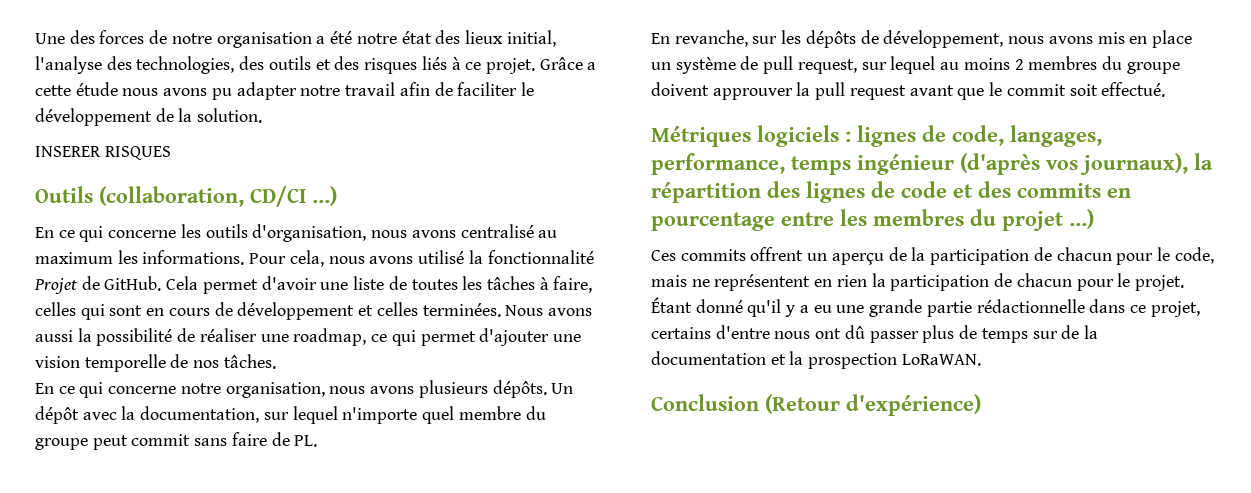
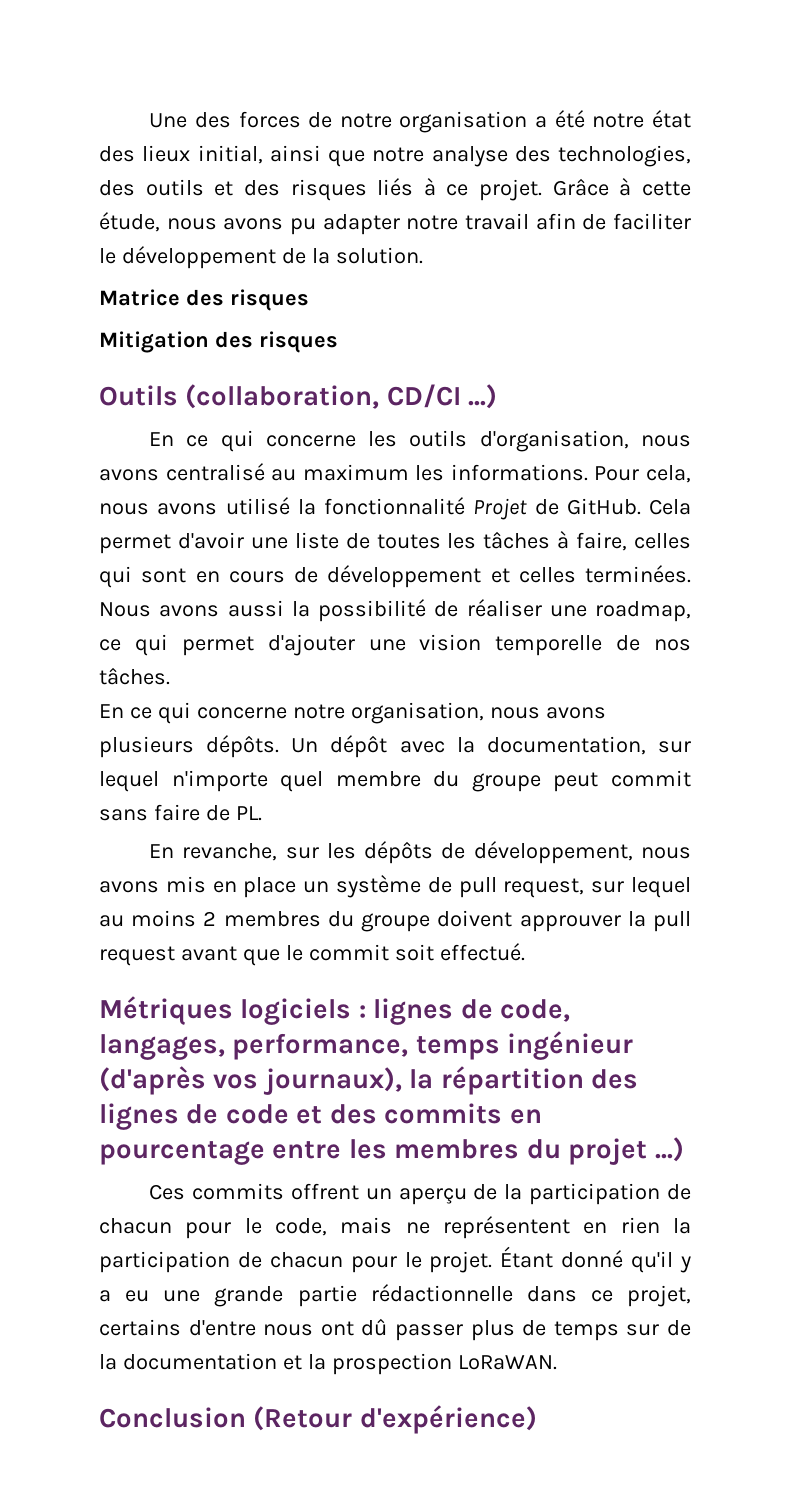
[35,56,102,74] l'analyse -> [269,145,508,167] ainsi que notre analyse
[587,62,597,70] [35,82,118,96] a cette étude -> [619,178,691,196] [99,212,160,232] à cette étude,
[35,146,171,160] INSERER RISQUES -> [99,289,309,311] [99,331,338,353] Matrice des risques // Mitigation des risques

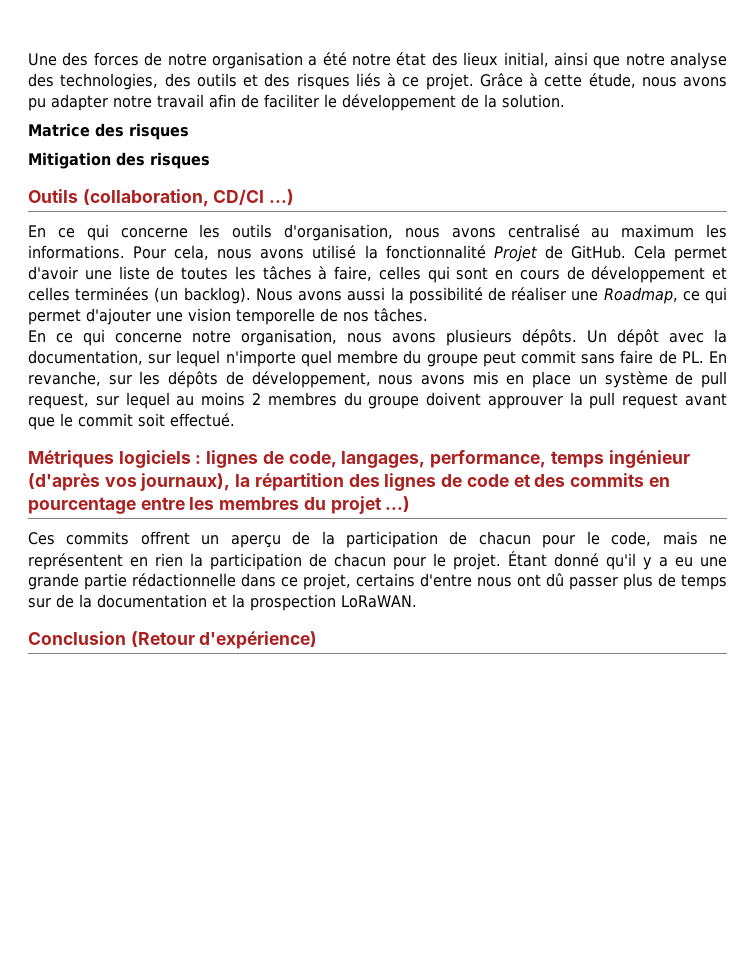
[585,565,691,583] terminées. -> [75,287,251,304] terminées (un backlog).
[595,601,691,622] roadmap, -> [603,287,678,304] Roadmap,
(262, 813) // -> (704, 357) none

